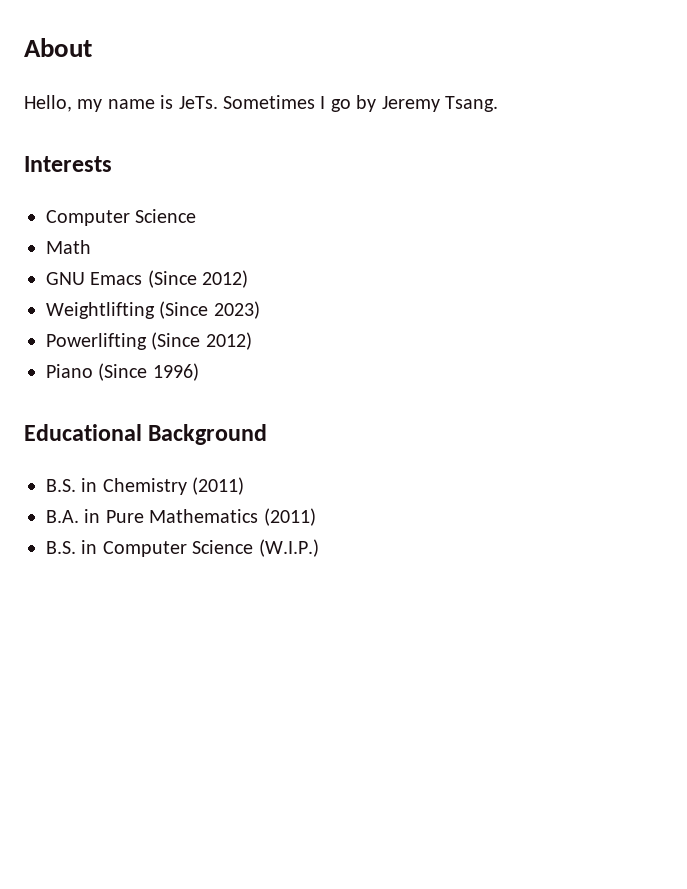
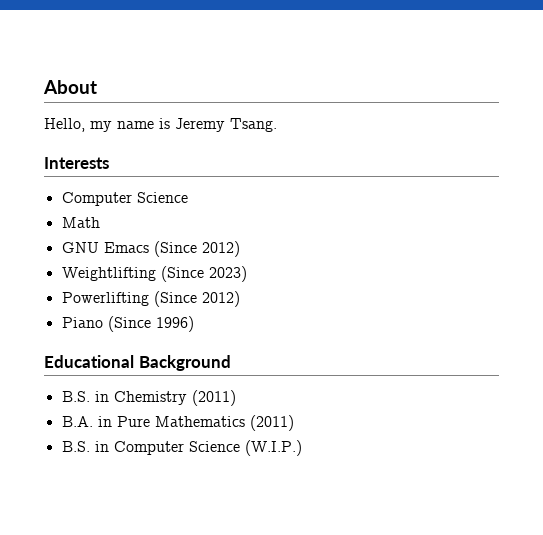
[178,95,377,112] JeTs. Sometimes I go by -> (170, 123) none

